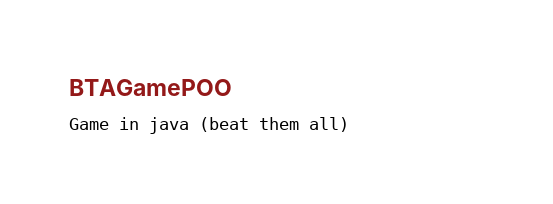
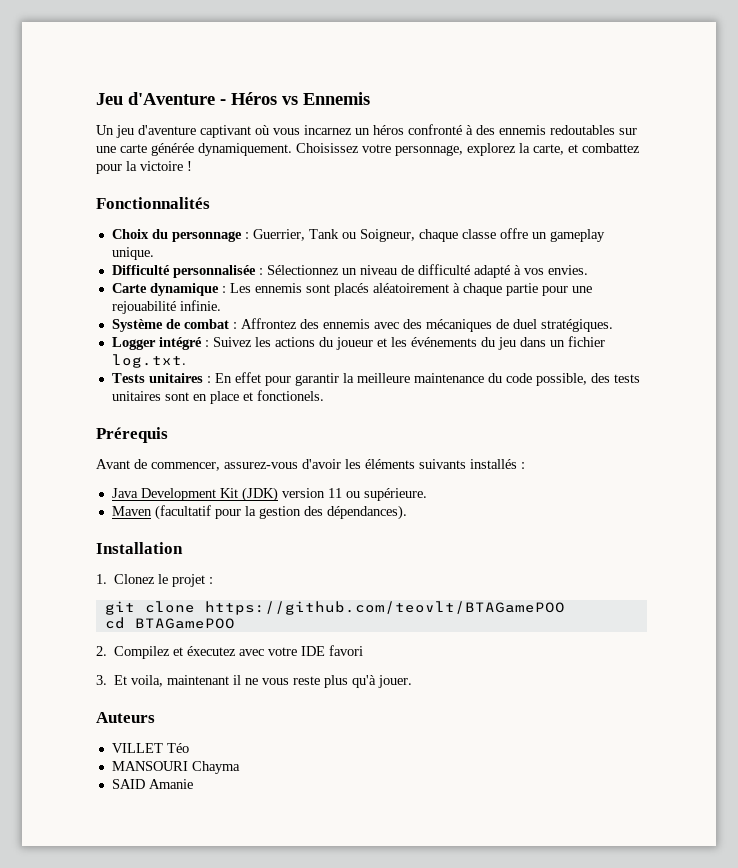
[69,79,232,96] [69,117,349,134] BTAGamePOO // Game in java (beat them all) -> [96,92,370,105] [96,124,637,138] [96,143,640,156] [96,161,192,174] [96,197,210,209] [111,228,605,242] [111,247,154,260] [111,264,588,278] [111,283,592,296] [111,300,221,314] [111,318,613,332] [111,336,605,350] [111,354,186,368] [111,372,640,386] [111,390,324,404] [96,427,168,443] [96,459,525,471] [111,487,427,502] [111,505,407,520] [96,542,183,554] [96,574,214,587] [104,601,565,615] [104,617,235,629] [96,645,364,659] [96,675,413,688] [96,712,155,723] [111,743,189,753] [111,761,240,774] [111,779,193,789] Jeu d'Aventure - Héros vs Ennemis // Un jeu d'aventure captivant où vous incarnez un héros confronté à des ennemis redoutables sur une carte générée dynamiquement. Choisissez votre personnage, explorez la carte, et combattez pour la victoire ! // Fonctionnalités // Choix du personnage : Guerrier, Tank ou Soigneur, chaque classe offre un gameplay unique. // Difficulté personnalisée : Sélectionnez un niveau de difficulté adapté à vos envies. // Carte dynamique : Les ennemis sont placés aléatoirement à chaque partie pour une rejouabilité infinie. // Système de combat : Affrontez des ennemis avec des mécaniques de duel stratégiques. // Logger intégré : Suivez les actions du joueur et les événements du jeu dans un fichier log.txt. // Tests unitaires : En effet pour garantir la meilleure maintenance du code possible, des tests unitaires sont en place et fonctionels. // Prérequis // Avant de commencer, assurez-vous d'avoir les éléments suivants installés : // Java Development Kit (JDK) version 11 ou supérieure. // Maven (facultatif pour la gestion des dépendances). // Installation // 1. Clonez le projet : // git clone https://github.com/teovlt/BTAGamePOO // cd BTAGamePOO // 2. Compilez et éxecutez avec votre IDE favori // 3. Et voila, maintenant il ne vous reste plus qu'à jouer. // Auteurs // VILLET Téo // MANSOURI Chayma // SAID Amanie

